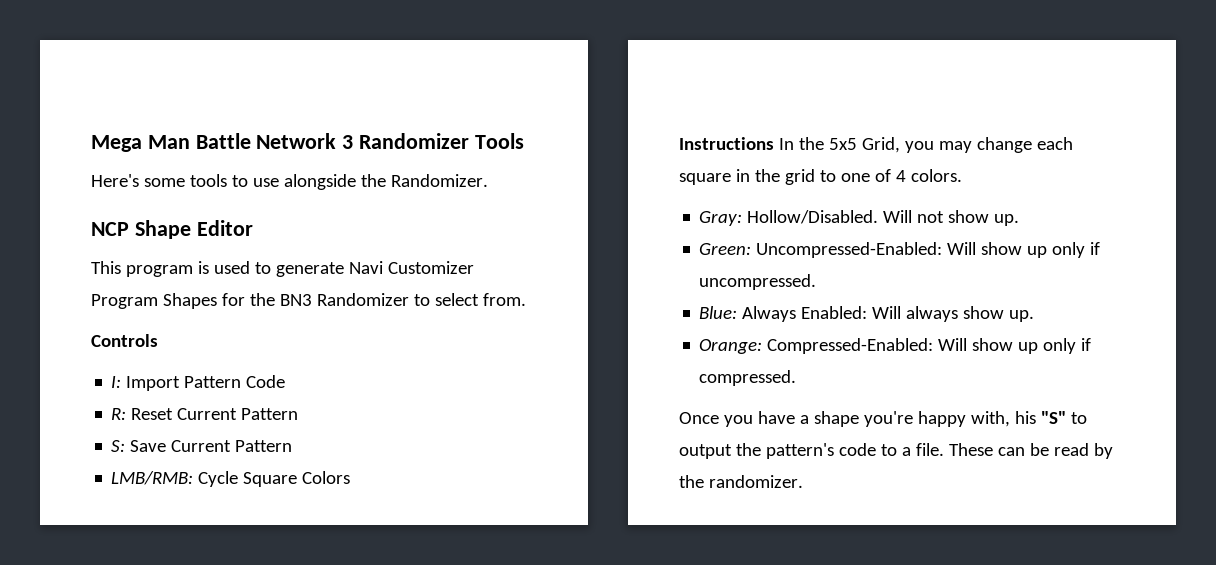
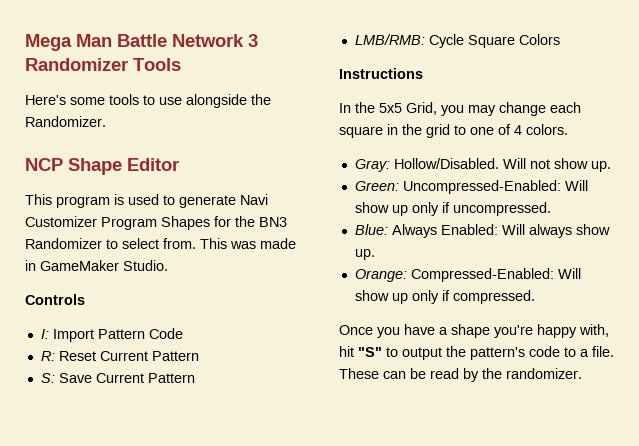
(526, 299) none -> [200,238,296,249] [25,260,168,271] This was made in GameMaker Studio.
(774, 143) none -> (423, 73) //
[1014,411,1036,424] his -> [339,346,354,357] hit

